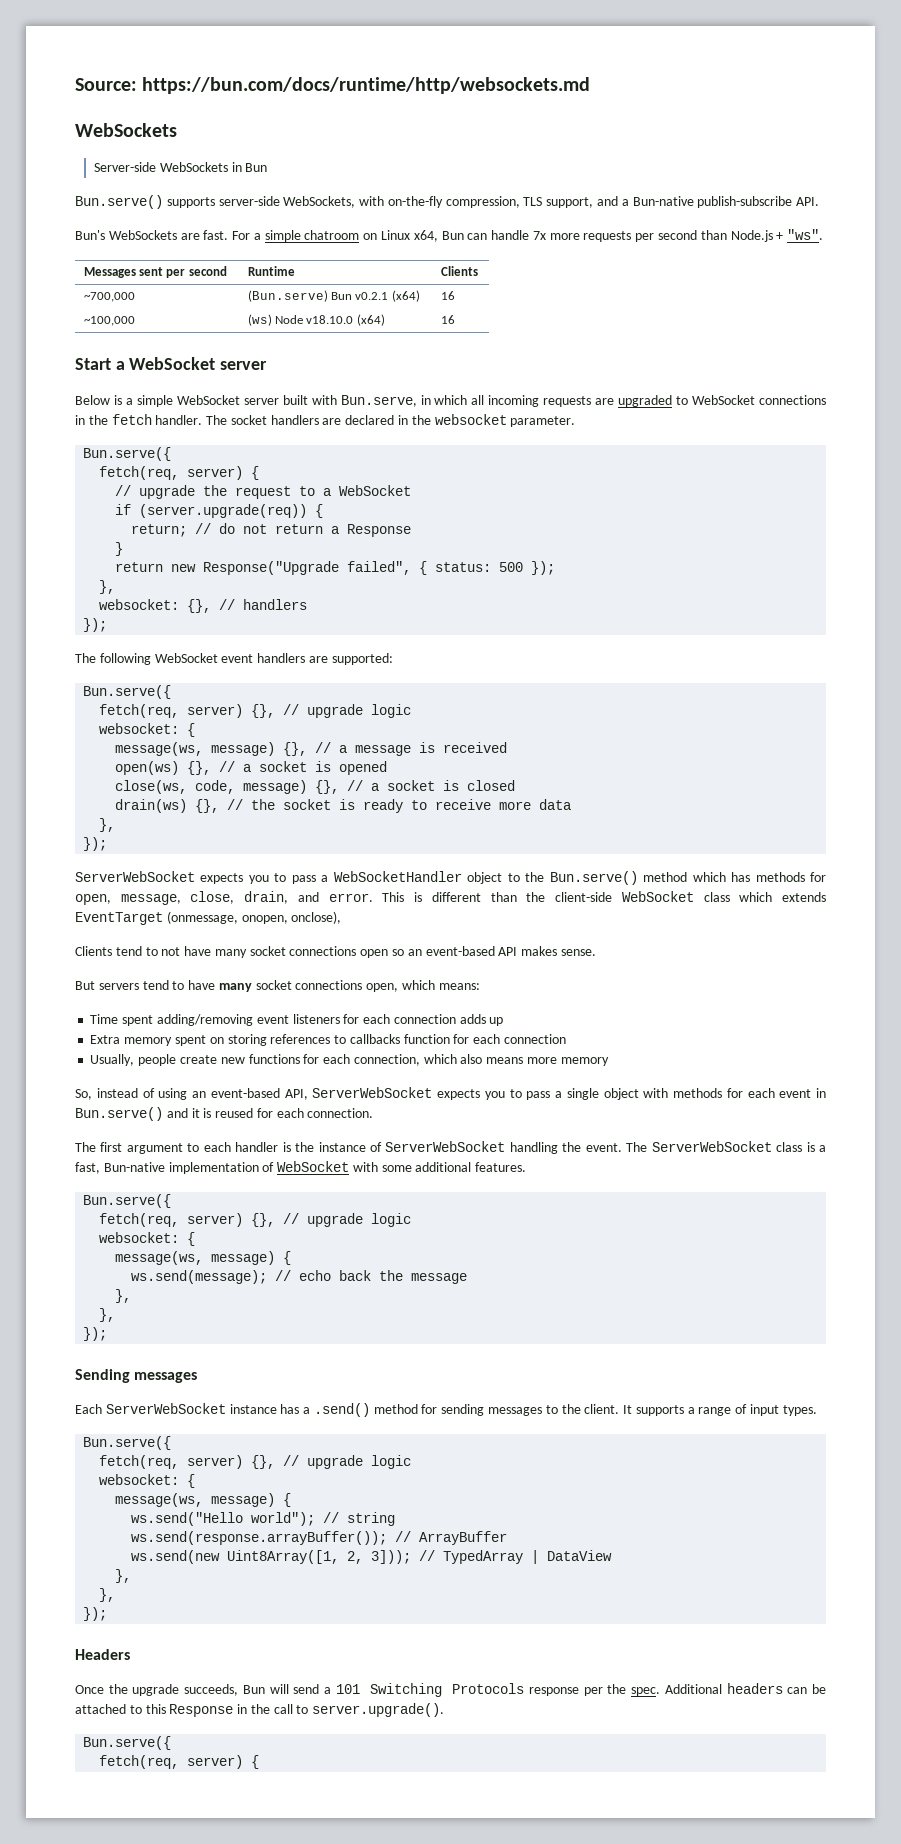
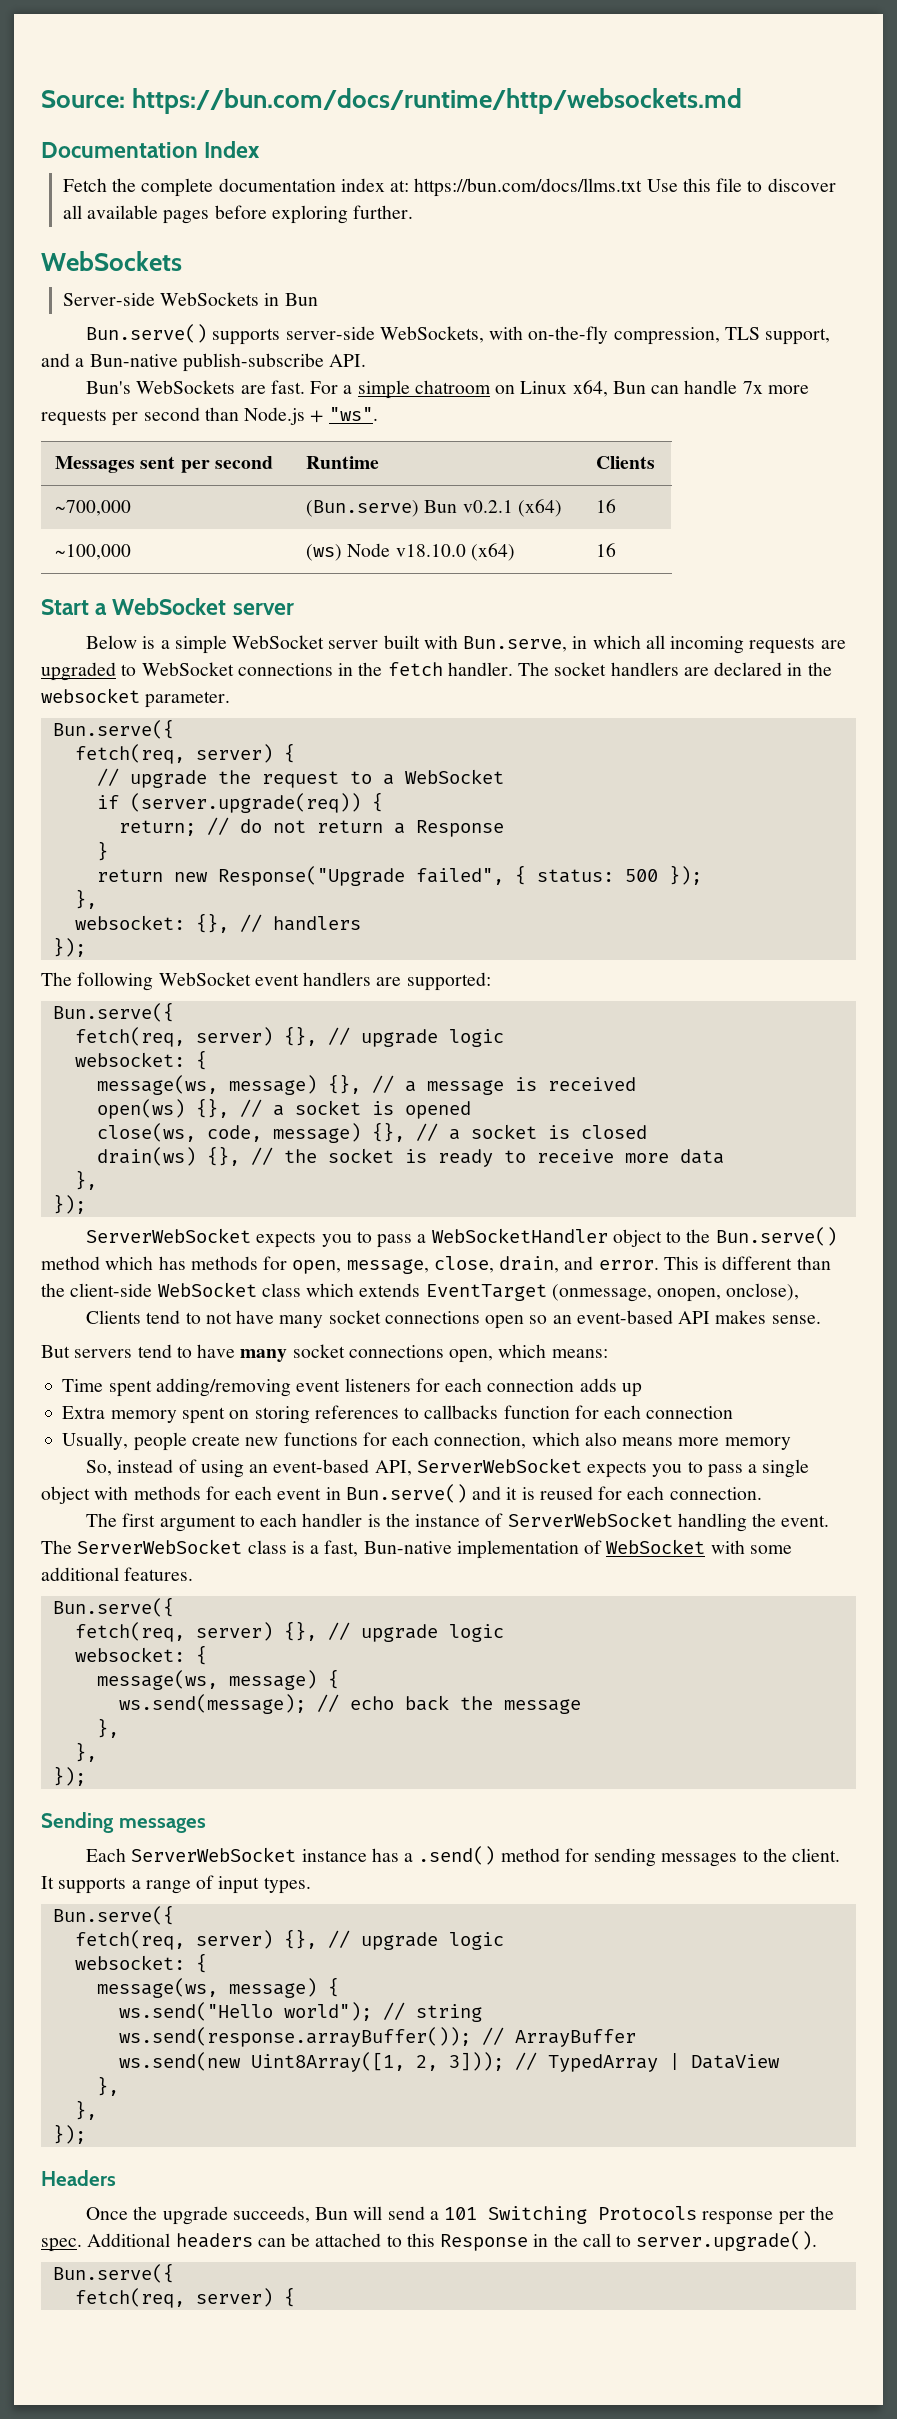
(591, 85) none -> [41,141,261,158] [62,178,836,197] [62,205,414,224] // Documentation Index // Fetch the complete documentation index at: https://bun.com/docs/llms.txt Use this file to discover all available pages before exploring further.

